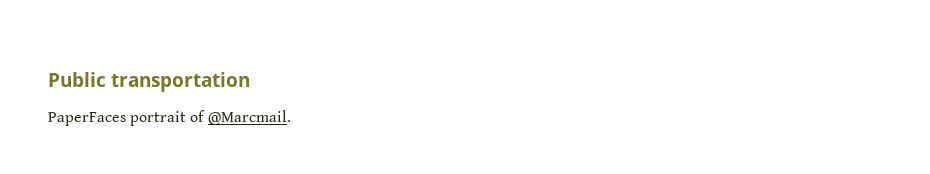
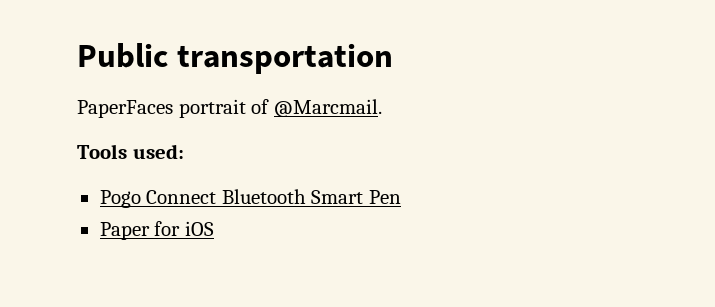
(291, 117) none -> [77,144,184,159] [99,189,401,208] [99,221,214,240] // Tools used: // Pogo Connect Bluetooth Smart Pen // Paper for iOS

